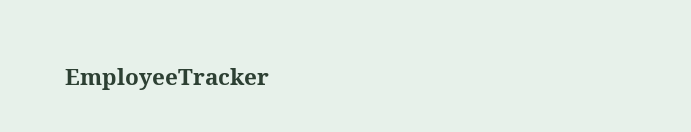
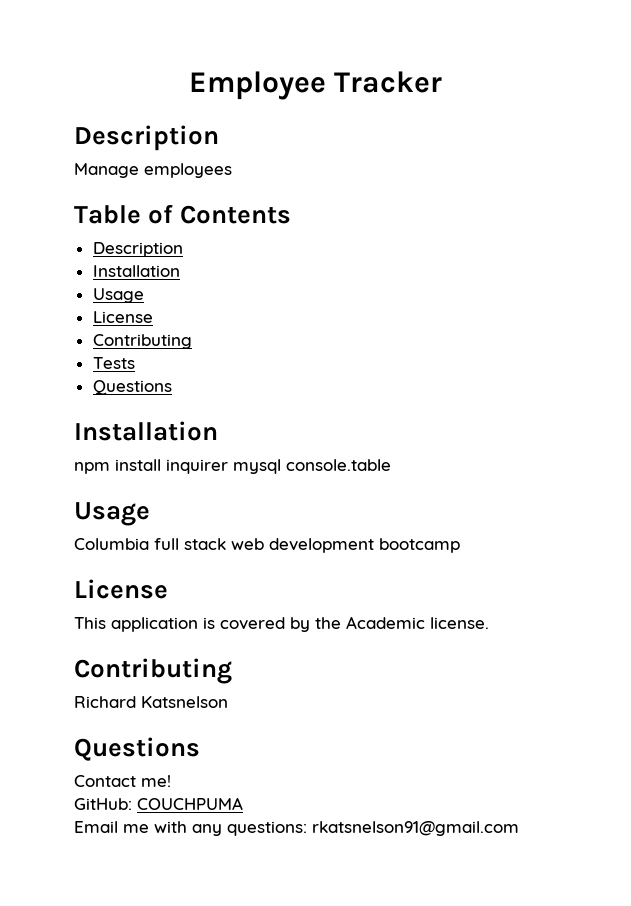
[65,68,269,90] EmployeeTracker -> [188,71,443,100] [74,125,219,151] [74,163,232,178] [74,204,292,224] [92,242,183,257] [92,265,180,277] [92,288,144,303] [92,311,153,323] [92,334,192,349] [92,357,135,369] [92,380,172,395] [74,421,218,441] [74,459,391,474] [74,502,150,526] [74,538,460,553] [74,579,168,599] [74,616,489,632] [74,658,232,684] [74,696,228,708] [74,737,200,761] [74,775,171,787] [74,797,243,810] [74,821,519,836] Employee Tracker // Description // Manage employees // Table of Contents // Description // Installation // Usage // License // Contributing // Tests // Questions // Installation // npm install inquirer mysql console.table // Usage // Columbia full stack web development bootcamp // License // This application is covered by the Academic license. // Contributing // Richard Katsnelson // Questions // Contact me! // GitHub: COUCHPUMA // Email me with any questions: rkatsnelson91@gmail.com

